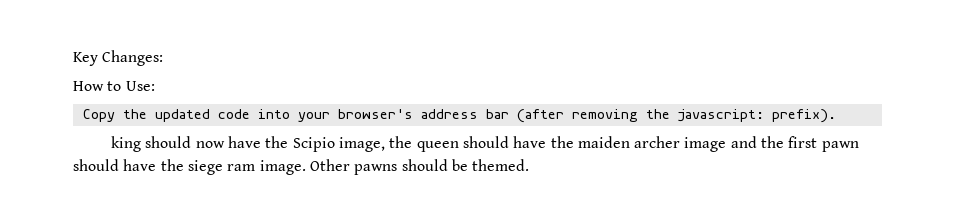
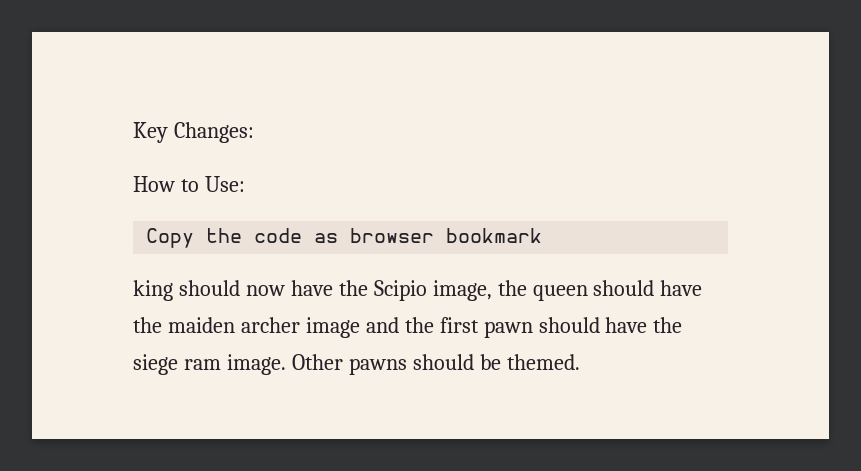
[154,109,836,123] updated code into your browser's address bar (after removing the javascript: prefix). -> [254,228,543,243] code as browser bookmark

